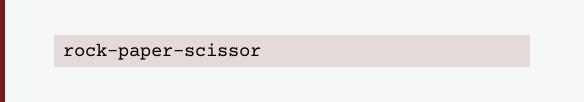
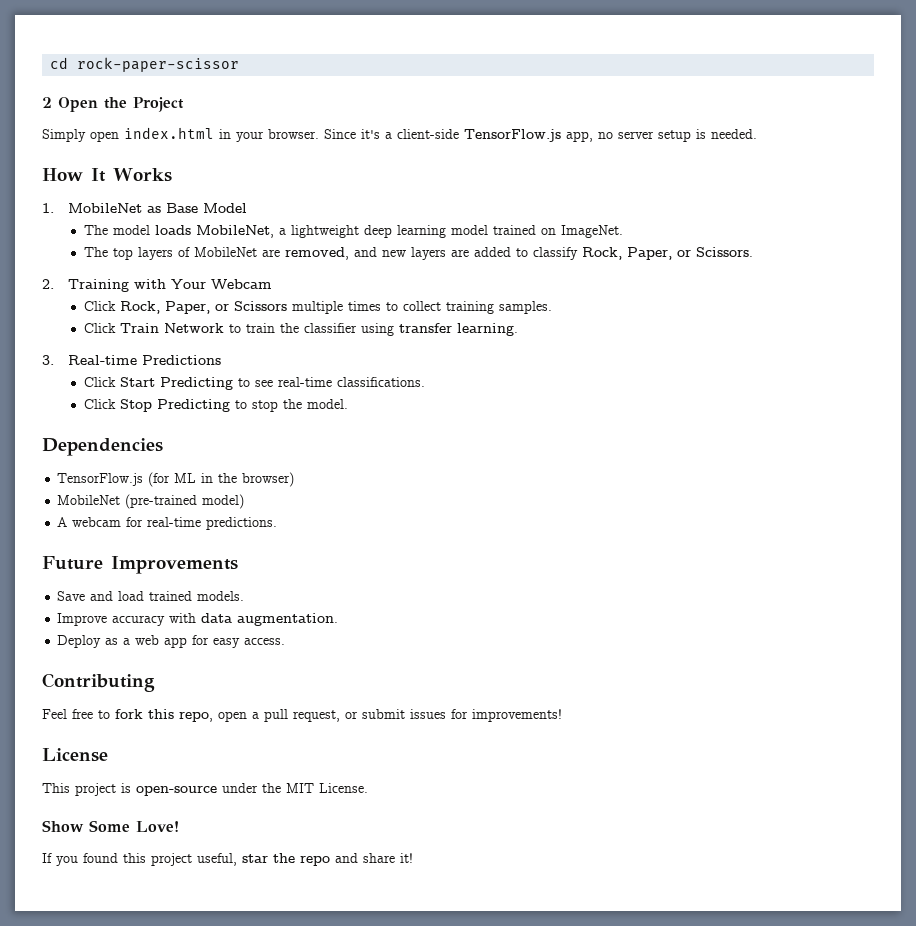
(63, 51) none -> [50,57,69,69] cd
(262, 51) none -> [42,97,184,112] [42,127,757,142] [42,168,172,182] [42,203,248,213] [83,225,623,238] [83,247,753,260] [42,279,273,292] [83,301,552,314] [83,323,518,336] [42,355,222,365] [83,377,425,390] [83,399,348,412] [42,438,163,456] [57,472,295,487] [57,494,245,509] [57,517,278,530] [42,556,238,574] [57,591,245,601] [57,613,339,626] [57,635,286,648] [42,673,155,692] [42,709,562,722] [42,748,108,762] [42,783,368,796] [42,820,179,832] [42,853,413,866] // 2 Open the Project // Simply open index.html in your browser. Since it's a client-side TensorFlow.js app, no server setup is needed. // How It Works // 1. MobileNet as Base Model // The model loads MobileNet, a lightweight deep learning model trained on ImageNet. // The top layers of MobileNet are removed, and new layers are added to classify Rock, Paper, or Scissors. // 2. Training with Your Webcam // Click Rock, Paper, or Scissors multiple times to collect training samples. // Click Train Network to train the classifier using transfer learning. // 3. Real-time Predictions // Click Start Predicting to see real-time classifications. // Click Stop Predicting to stop the model. // Dependencies // TensorFlow.js (for ML in the browser) // MobileNet (pre-trained model) // A webcam for real-time predictions. // Future Improvements // Save and load trained models. // Improve accuracy with data augmentation. // Deploy as a web app for easy access. // Contributing // Feel free to fork this repo, open a pull request, or submit issues for improvements! // License // This project is open-source under the MIT License. // Show Some Love! // If you found this project useful, star the repo and share it!

